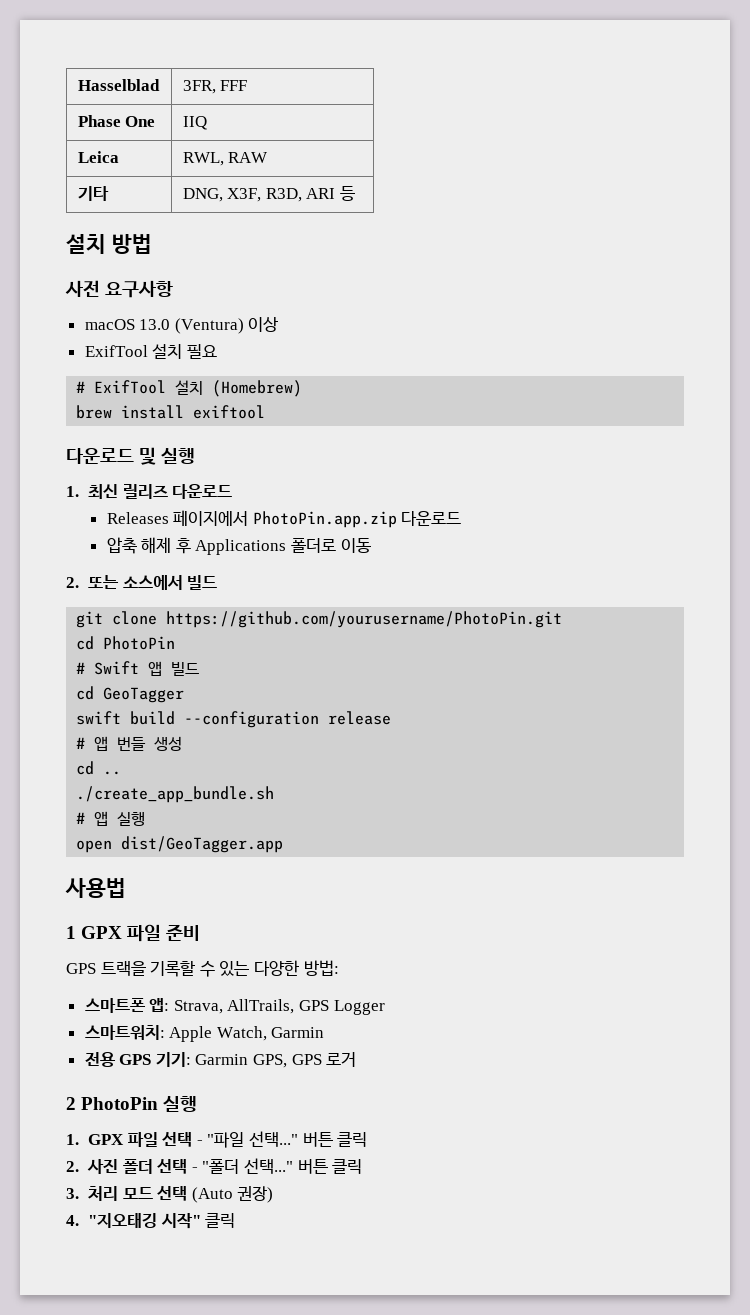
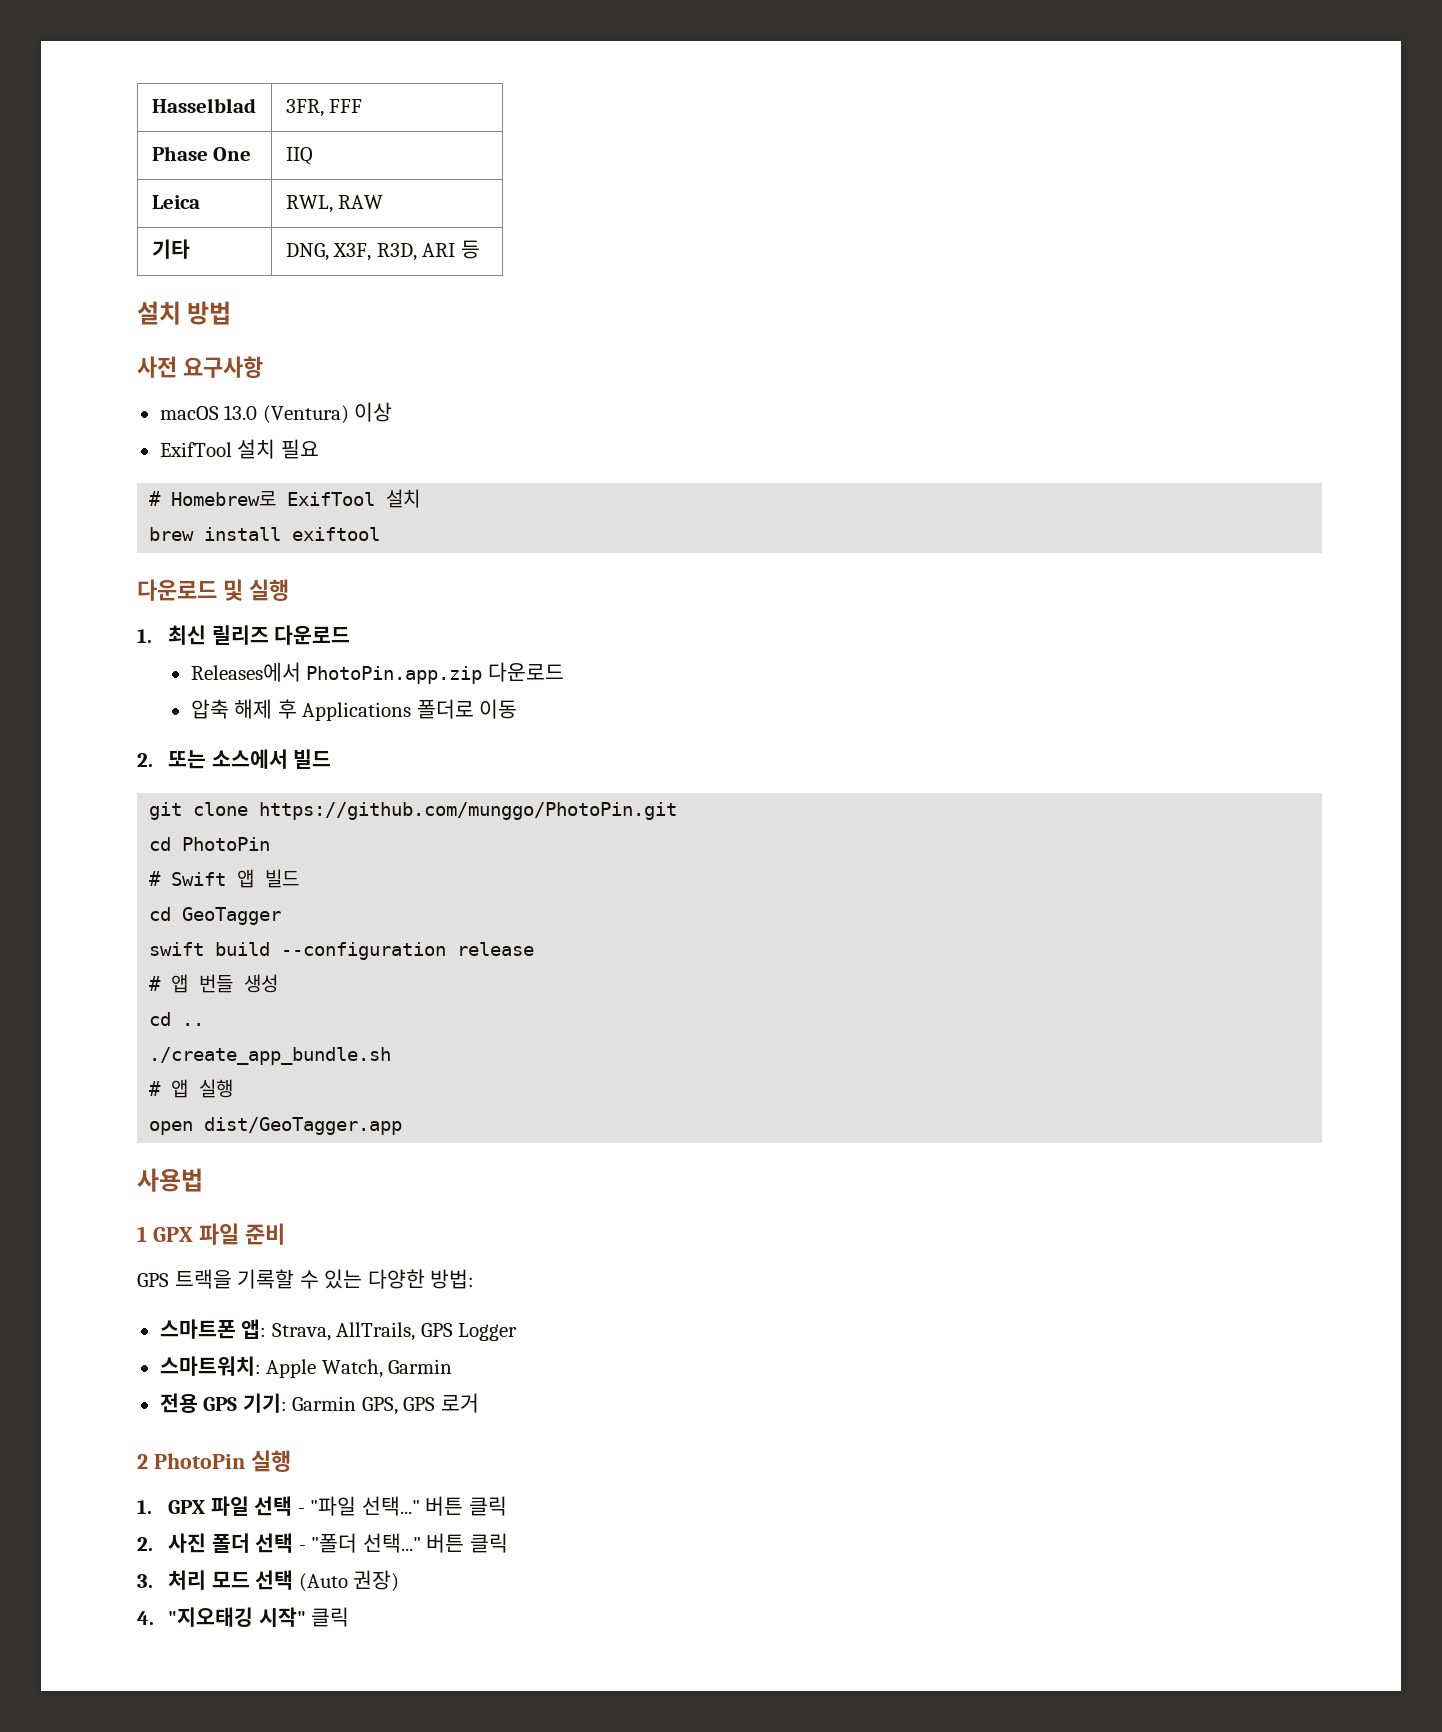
[94,380,303,397] ExifTool 설치 (Homebrew) -> [171,489,421,508] Homebrew로 ExifTool 설치
[106,510,249,526] Releases 페이지에서 -> [190,662,301,682] Releases에서
[166,611,563,628] https://github.com/yourusername/PhotoPin.git -> [259,802,678,820] https://github.com/munggo/PhotoPin.git

